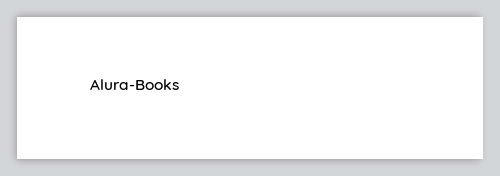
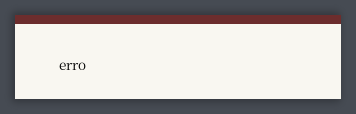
[90,79,179,90] Alura-Books -> [59,62,86,70] erro

